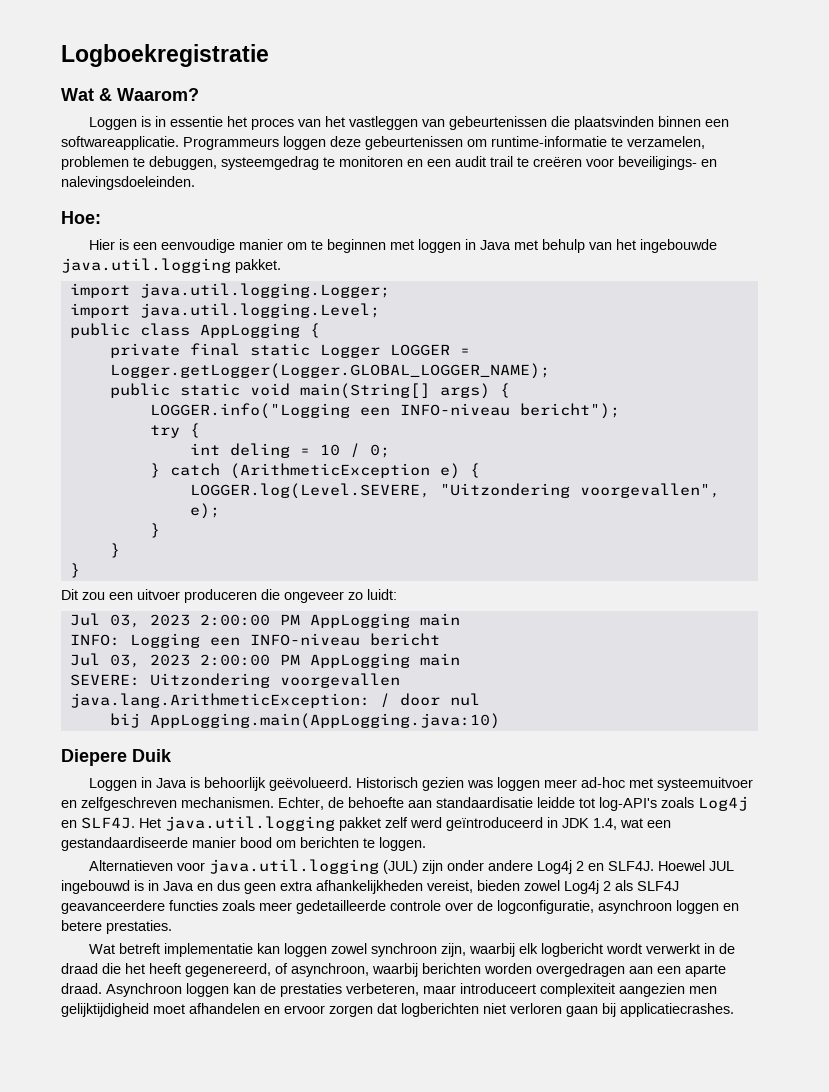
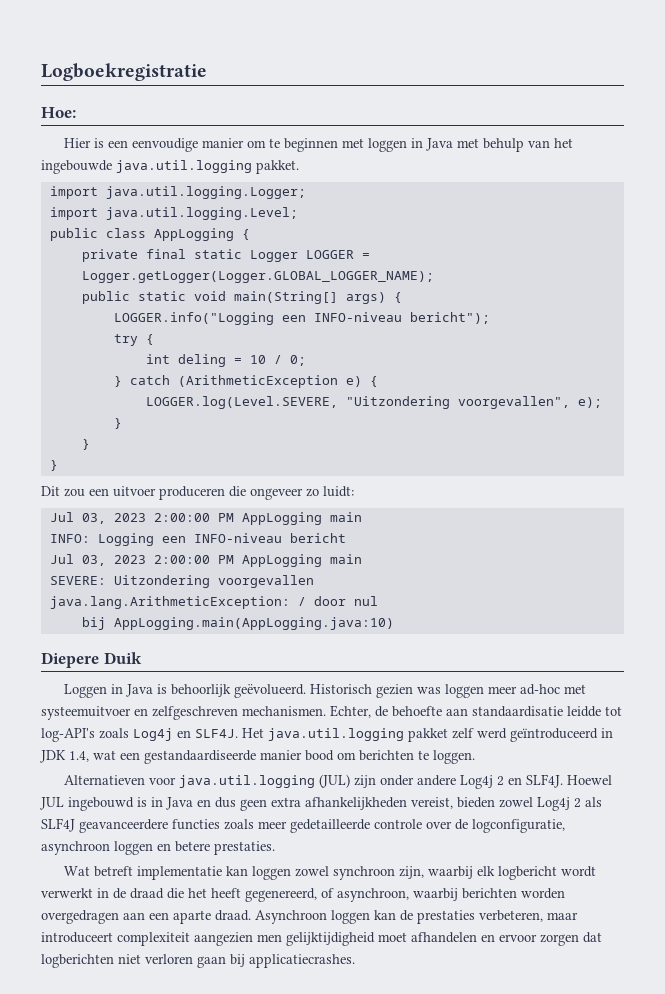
[61,88,199,101] [88,116,729,130] [61,136,705,150] [61,156,717,170] [61,176,195,190] // Wat & Waarom? // Loggen is in essentie het proces van het vastleggen van gebeurtenissen die plaatsvinden binnen een softwareapplicatie. Programmeurs loggen deze gebeurtenissen om runtime-informatie te verzamelen, problemen te debuggen, systeemgedrag te monitoren en een audit trail te creëren voor beveiligings- en nalevingsdoeleinden. -> (207, 72) none

